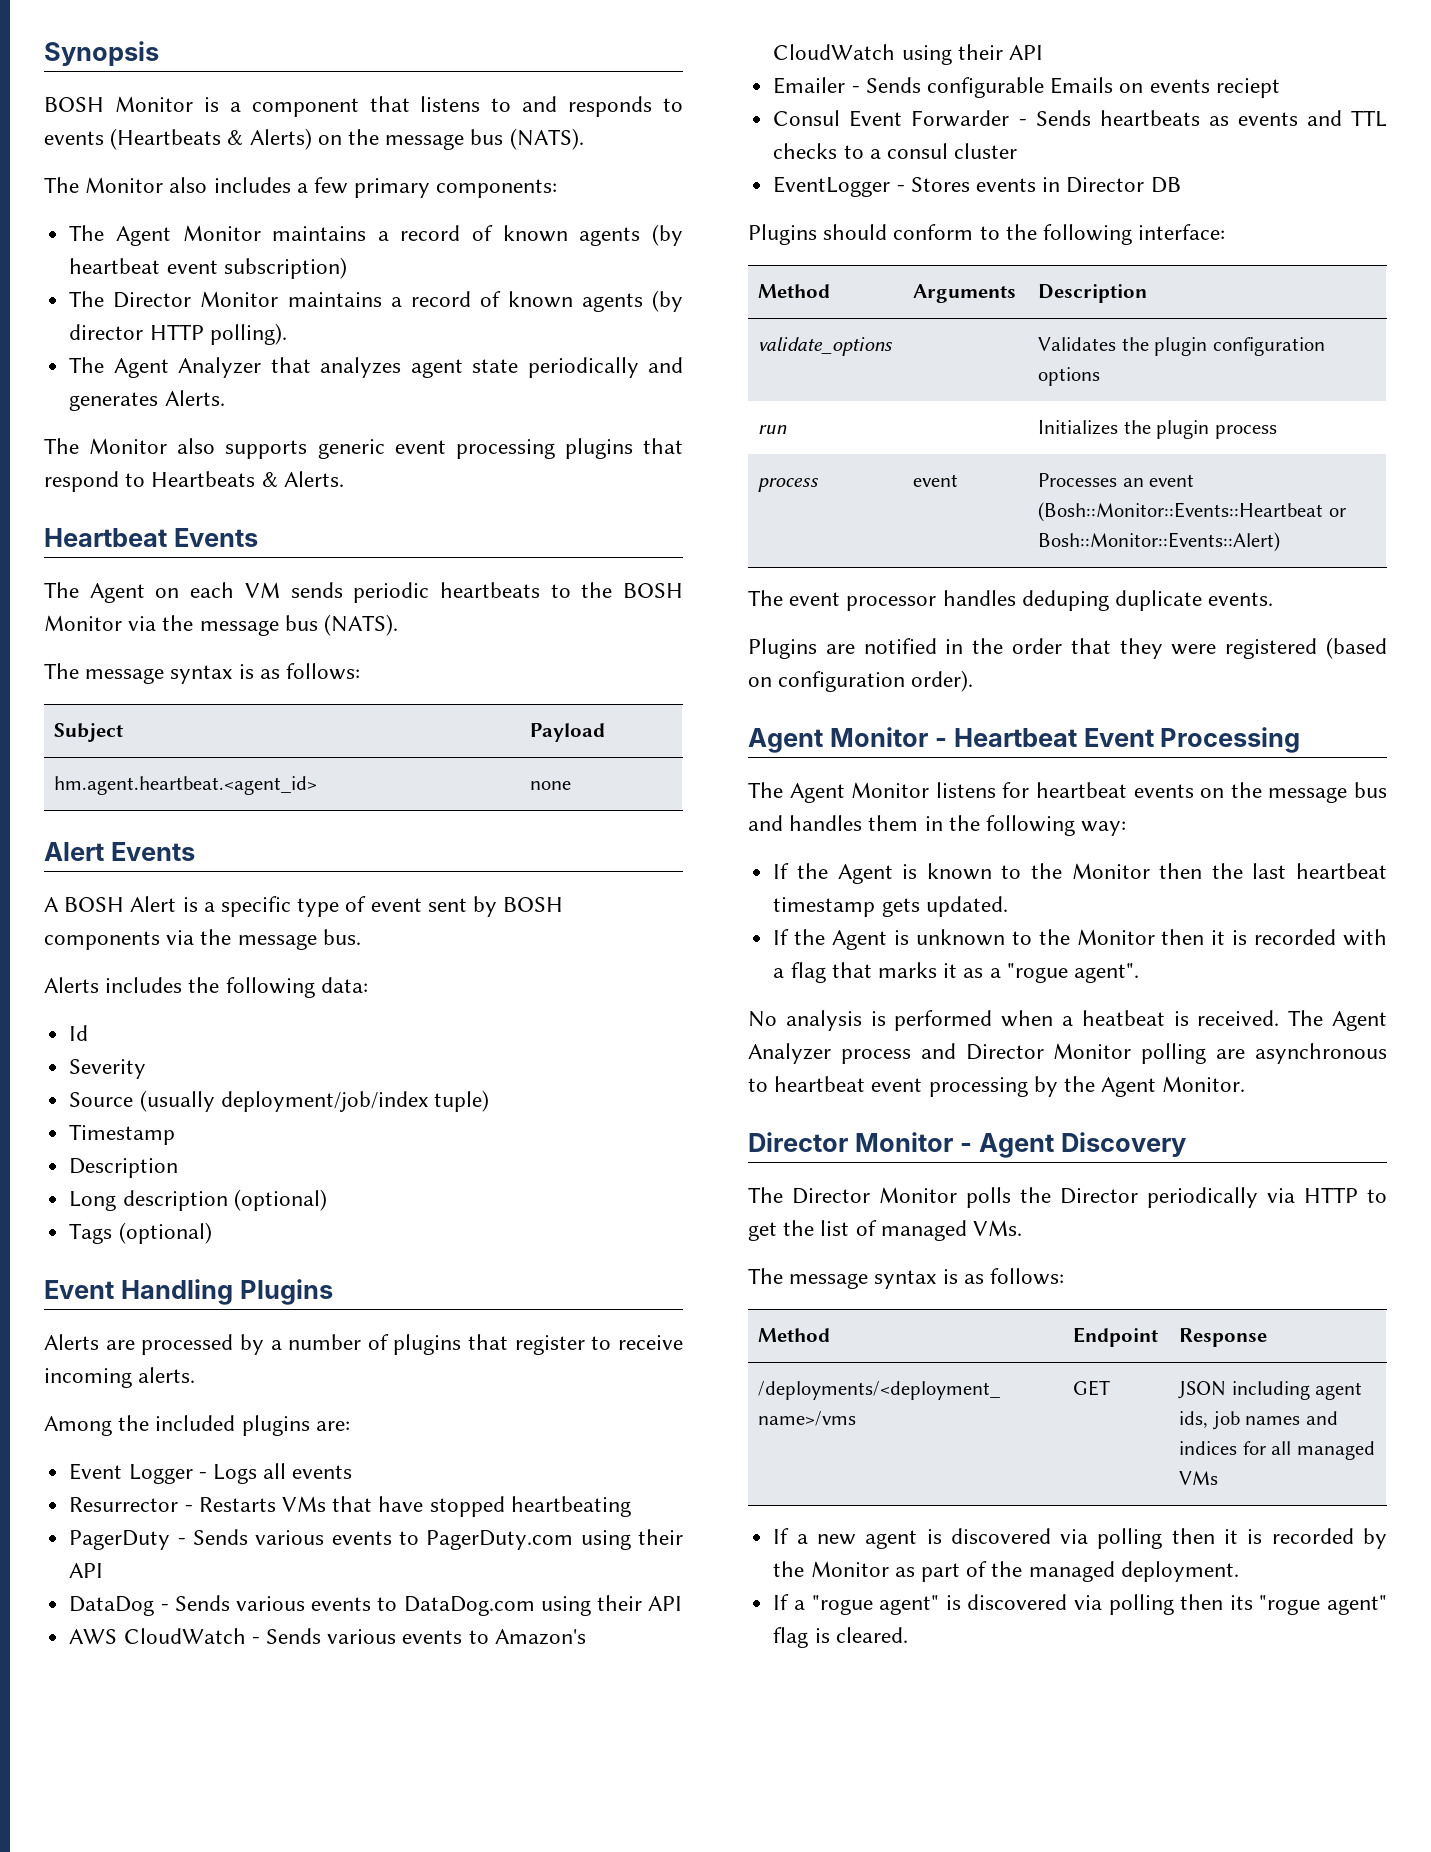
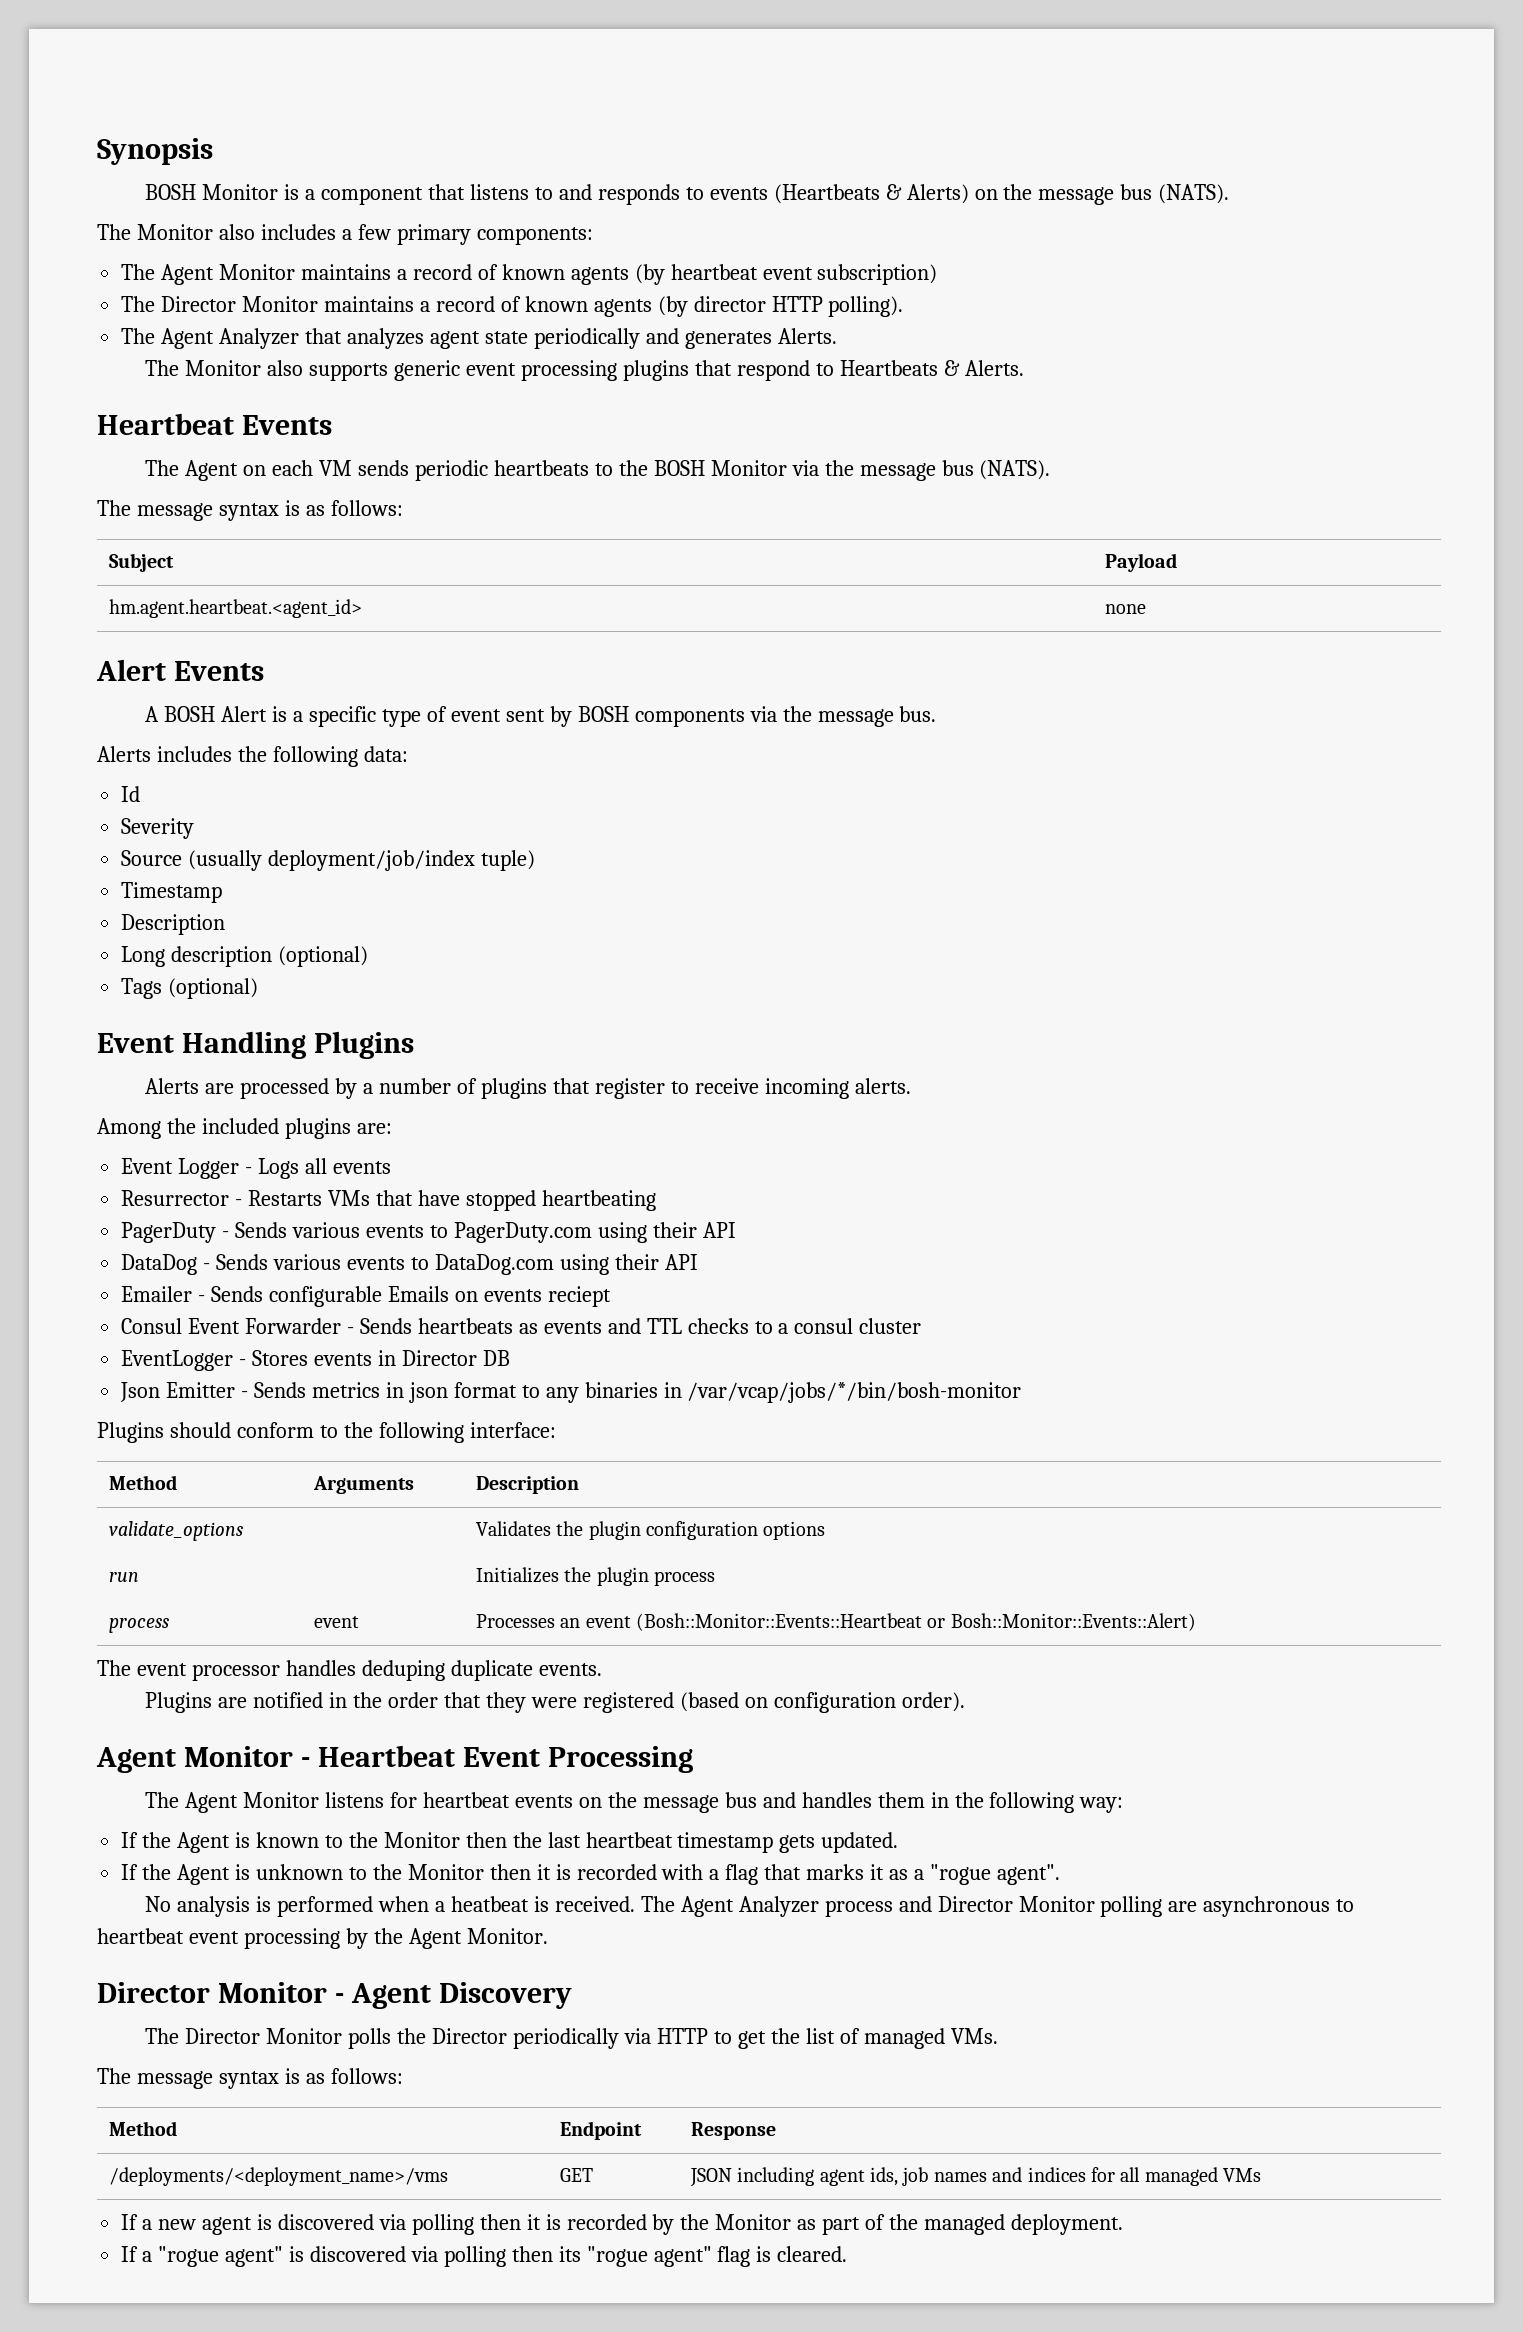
[69,1628,586,1645] [773,44,1043,65] // AWS CloudWatch - Sends various events to Amazon's CloudWatch using their API -> (698, 1262) none
(1181, 185) none -> [120,1382,1022,1403] // Json Emitter - Sends metrics in json format to any binaries in /var/vcap/jobs/*/bin/bosh-monitor

